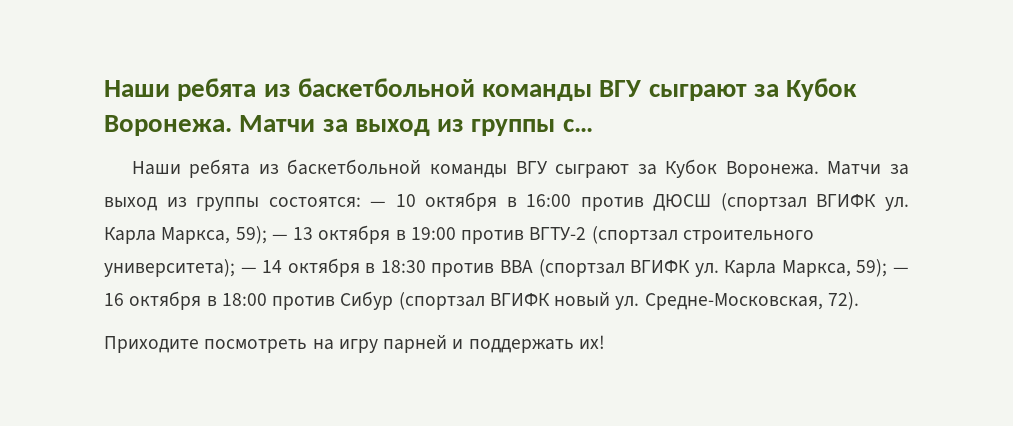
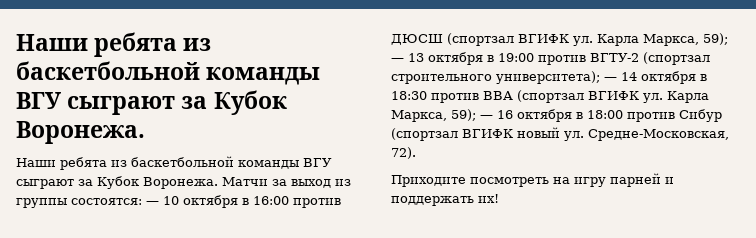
[239,115,593,136] Матчи за выход из группы с… -> (145, 132) none

